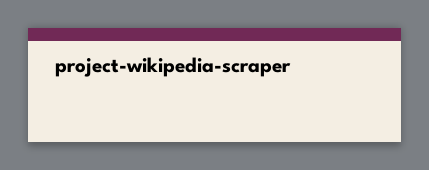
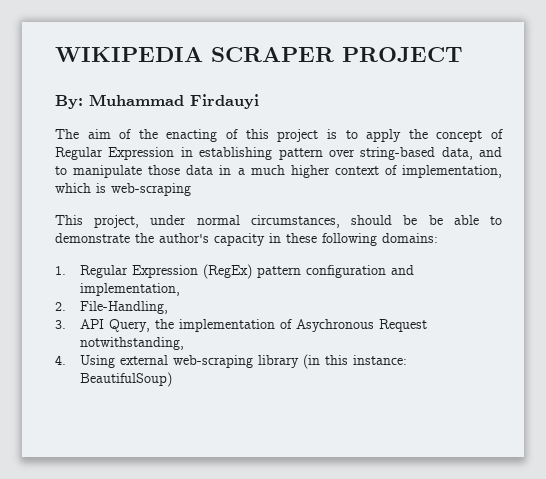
[55,57,291,77] project-wikipedia-scraper -> [55,47,463,62] [55,94,259,109] [55,129,504,142] [55,147,502,160] [55,165,502,178] [55,183,191,196] [55,215,503,228] [55,233,438,246] [55,264,415,279] [80,283,181,296] [55,301,169,314] [55,319,428,332] [80,337,185,350] [55,354,408,369] [80,372,173,387] WIKIPEDIA SCRAPER PROJECT // By: Muhammad Firdauyi // The aim of the enacting of this project is to apply the concept of Regular Expression in establishing pattern over string-based data, and to manipulate those data in a much higher context of implementation, which is web-scraping // This project, under normal circumstances, should be be able to demonstrate the author's capacity in these following domains: // 1. Regular Expression (RegEx) pattern configuration and implementation, // 2. File-Handling, // 3. API Query, the implementation of Asychronous Request notwithstanding, // 4. Using external web-scraping library (in this instance: BeautifulSoup)

